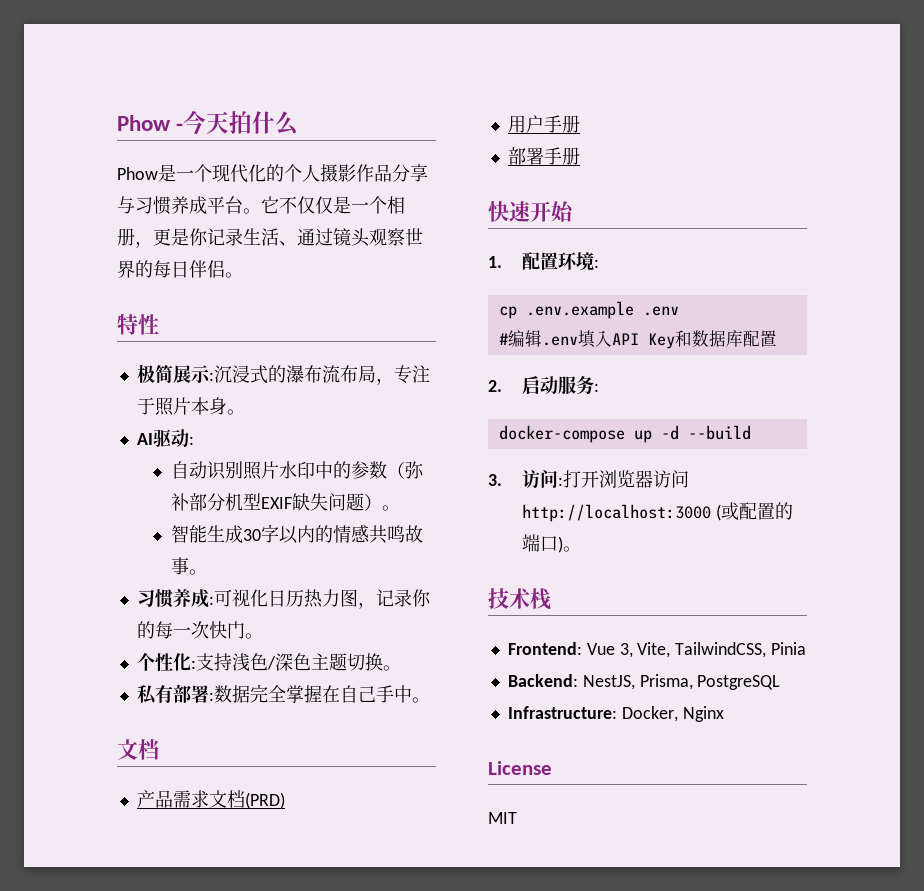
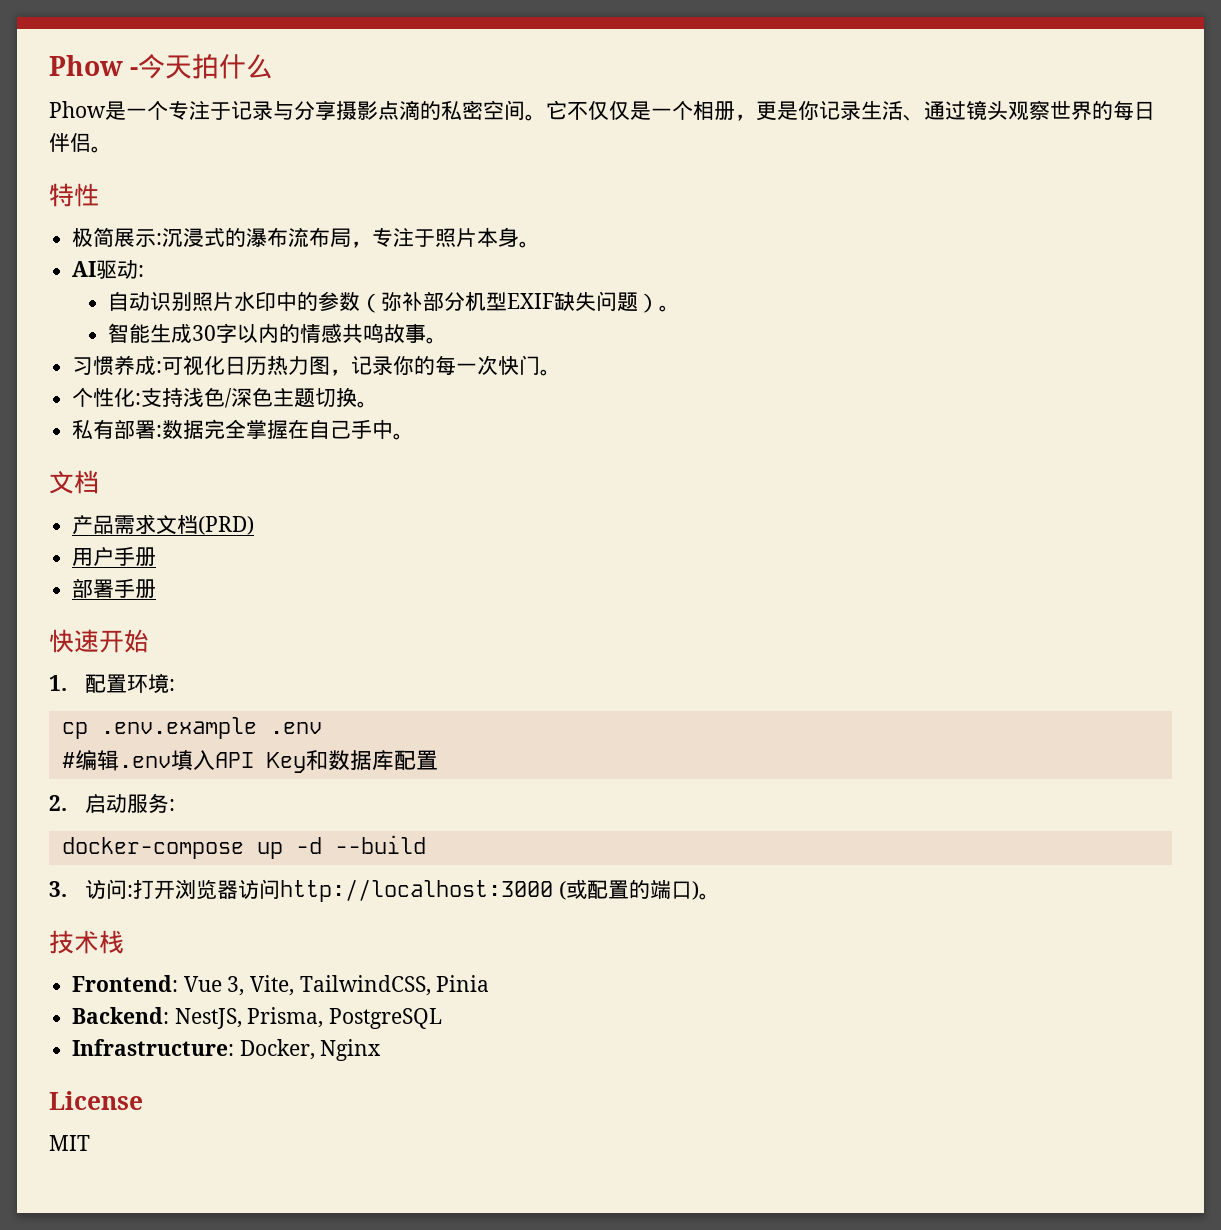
[212,164,428,183] [117,196,243,215] 现代化的个人摄影作品分享与习惯养成平台 -> [168,100,525,120] 专注于记录与分享摄影点滴的私密空间

